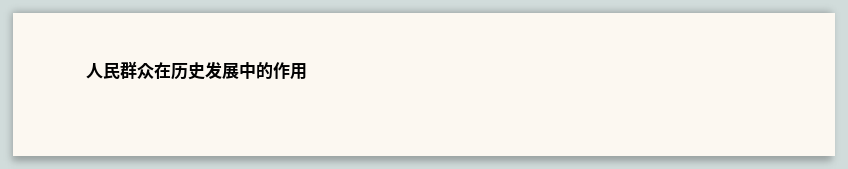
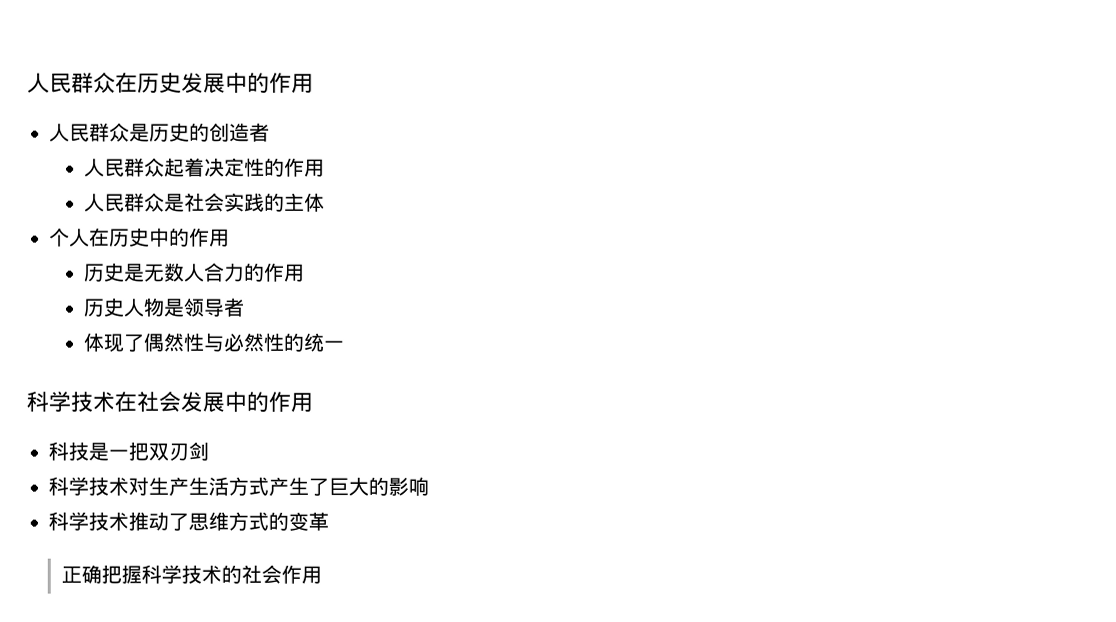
(307, 71) none -> [49,122,270,142] [83,157,325,177] [83,192,325,212] [49,227,230,247] [83,262,305,282] [82,297,245,317] [82,332,344,353] [26,391,313,413] [48,441,209,461] [48,476,429,496] [48,511,329,531] [60,564,322,584] // 人民群众是历史的创造者 // 人民群众起着决定性的作用 // 人民群众是社会实践的主体 // 个人在历史中的作用 // 历史是无数人合力的作用 // 历史人物是领导者 // 体现了偶然性与必然性的统一 // 科学技术在社会发展中的作用 // 科技是一把双刃剑 // 科学技术对生产生活方式产生了巨大的影响 // 科学技术推动了思维方式的变革 // 正确把握科学技术的社会作用

